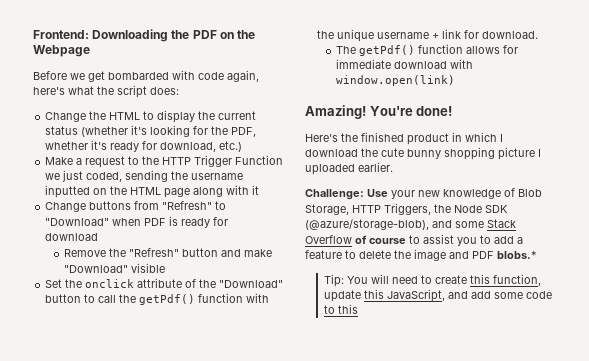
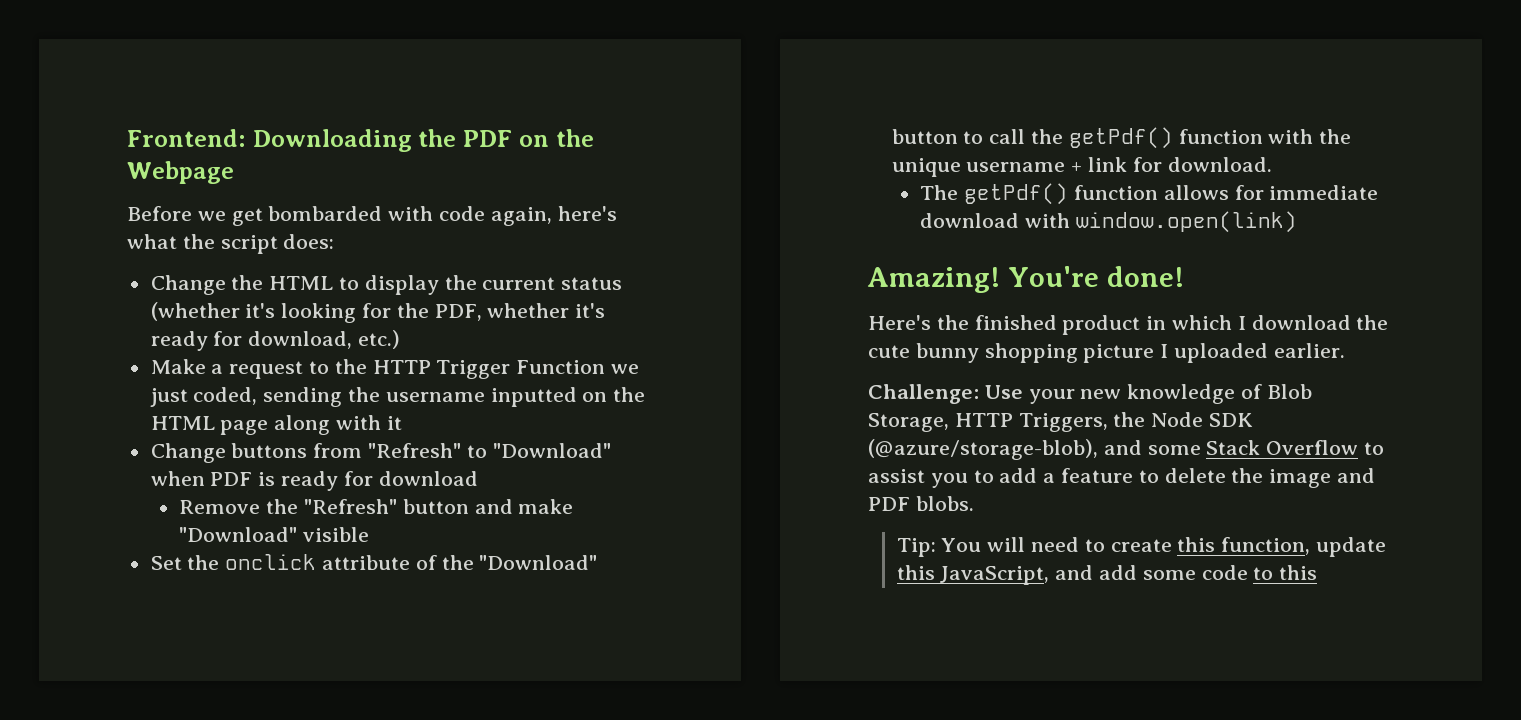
[355,235,406,244] of course -> (1359, 447) none
[497,251,537,259] blobs.* -> [915,496,974,511] blobs.

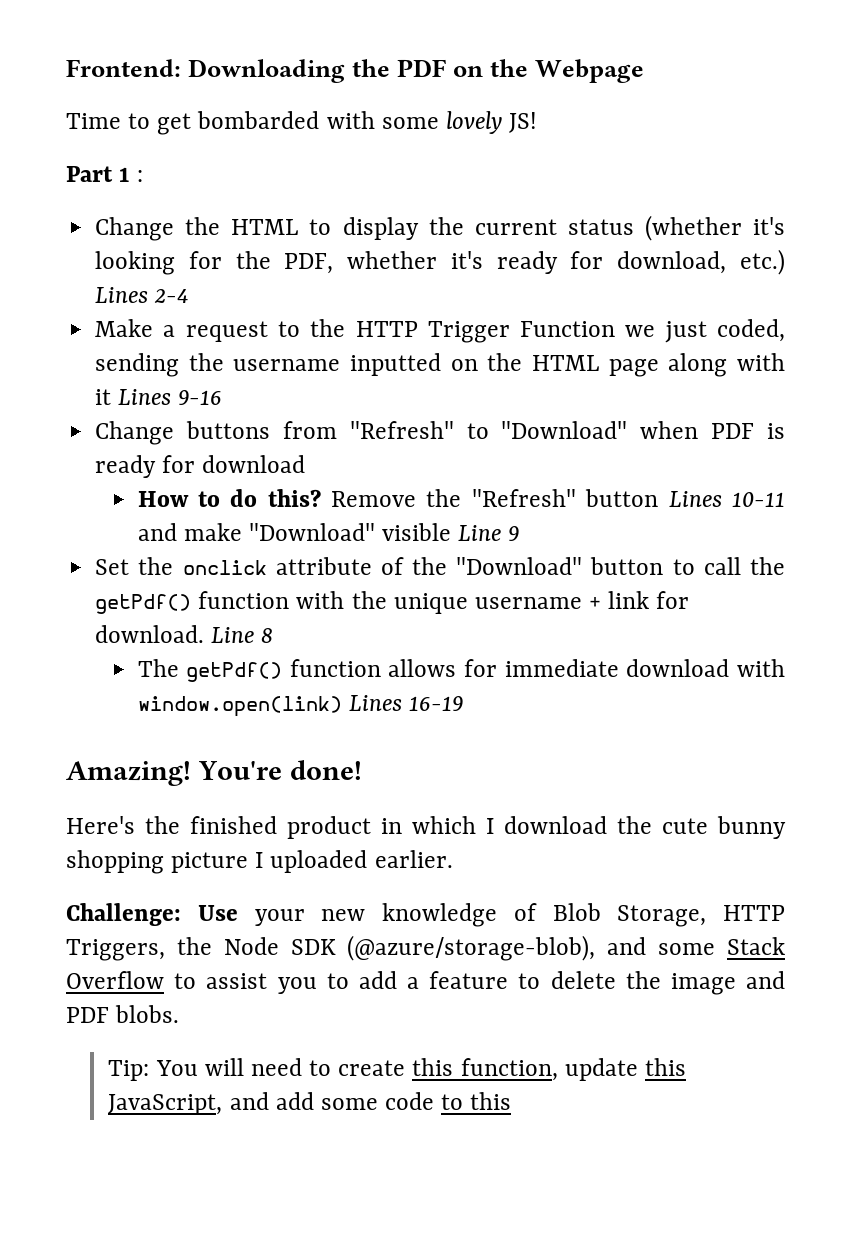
[127,206,226,221] Before we -> [66,113,151,129] Time to
[439,206,617,226] [127,234,335,254] code again, here's what the script does: -> [381,111,538,134] [66,166,144,182] some lovely JS! // Part 1 :
(401, 339) none -> [95,287,189,303] Lines 2-4
(402, 423) none -> [118,389,223,405] Lines 9-16
(478, 478) none -> [137,489,321,507] How to do this?
(469, 506) none -> [668,491,785,507] Lines 10-11
(370, 534) none -> [458,525,520,541] Line 9
(1272, 164) none -> [211,627,274,643] Line 8
(1297, 222) none -> [348,695,463,711] Lines 16-19

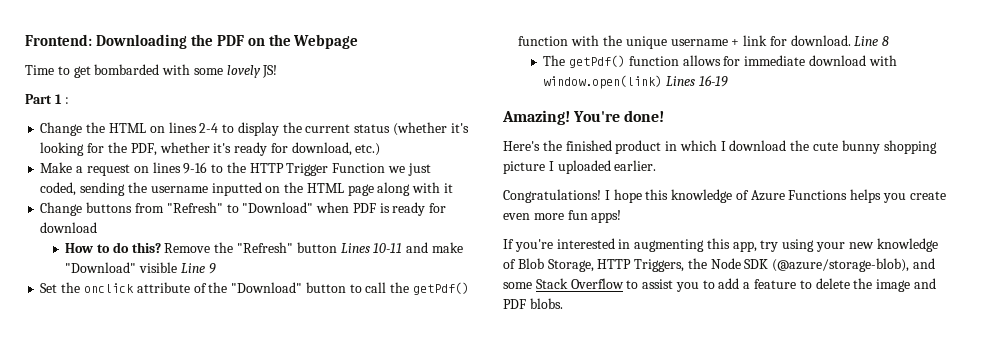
(299, 227) none -> [149,122,219,133] on lines 2-4
[95,287,189,303] Lines 2-4 -> (381, 149) none
(268, 331) none -> [133,162,208,174] on lines 9-16
[118,389,223,405] Lines 9-16 -> (453, 188) none
[66,903,238,926] Challenge: Use -> [503,189,946,203] [503,210,622,223] [503,238,815,252] Congratulations! I hope this knowledge of Azure Functions helps you create even more fun apps! // If you're interested in augmenting this app, try using
[108,1058,686,1081] [108,1092,512,1115] // Tip: You will need to create this function, update this JavaScript, and add some code to this -> (563, 303) none

